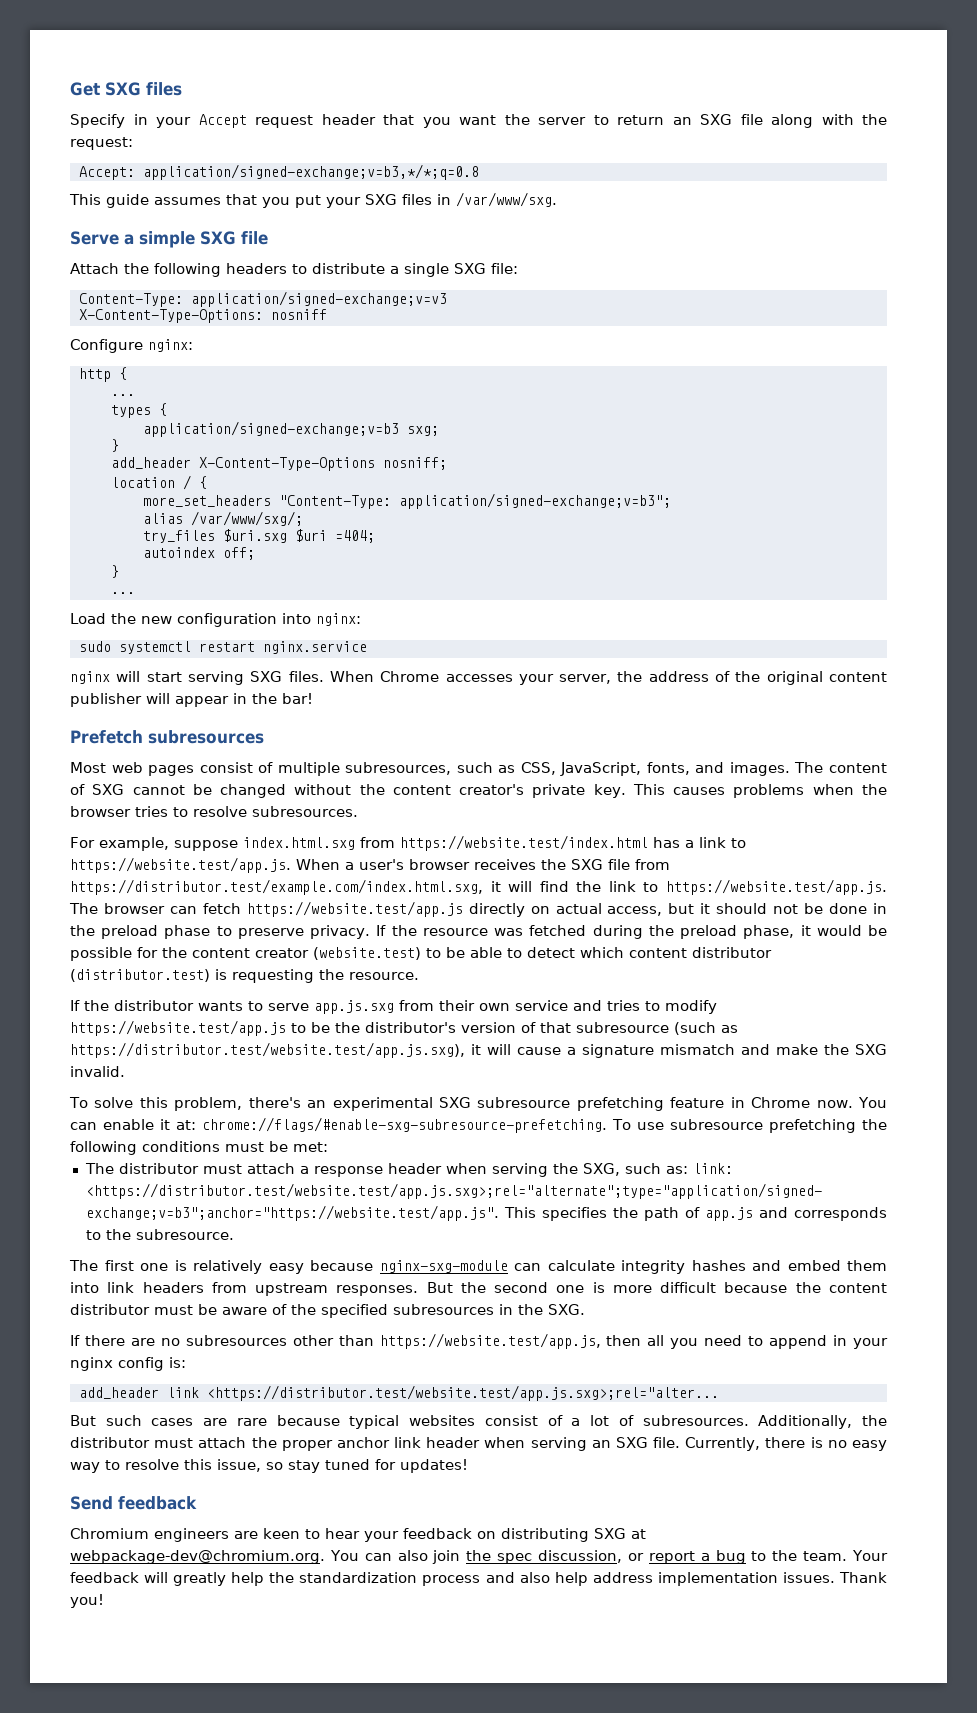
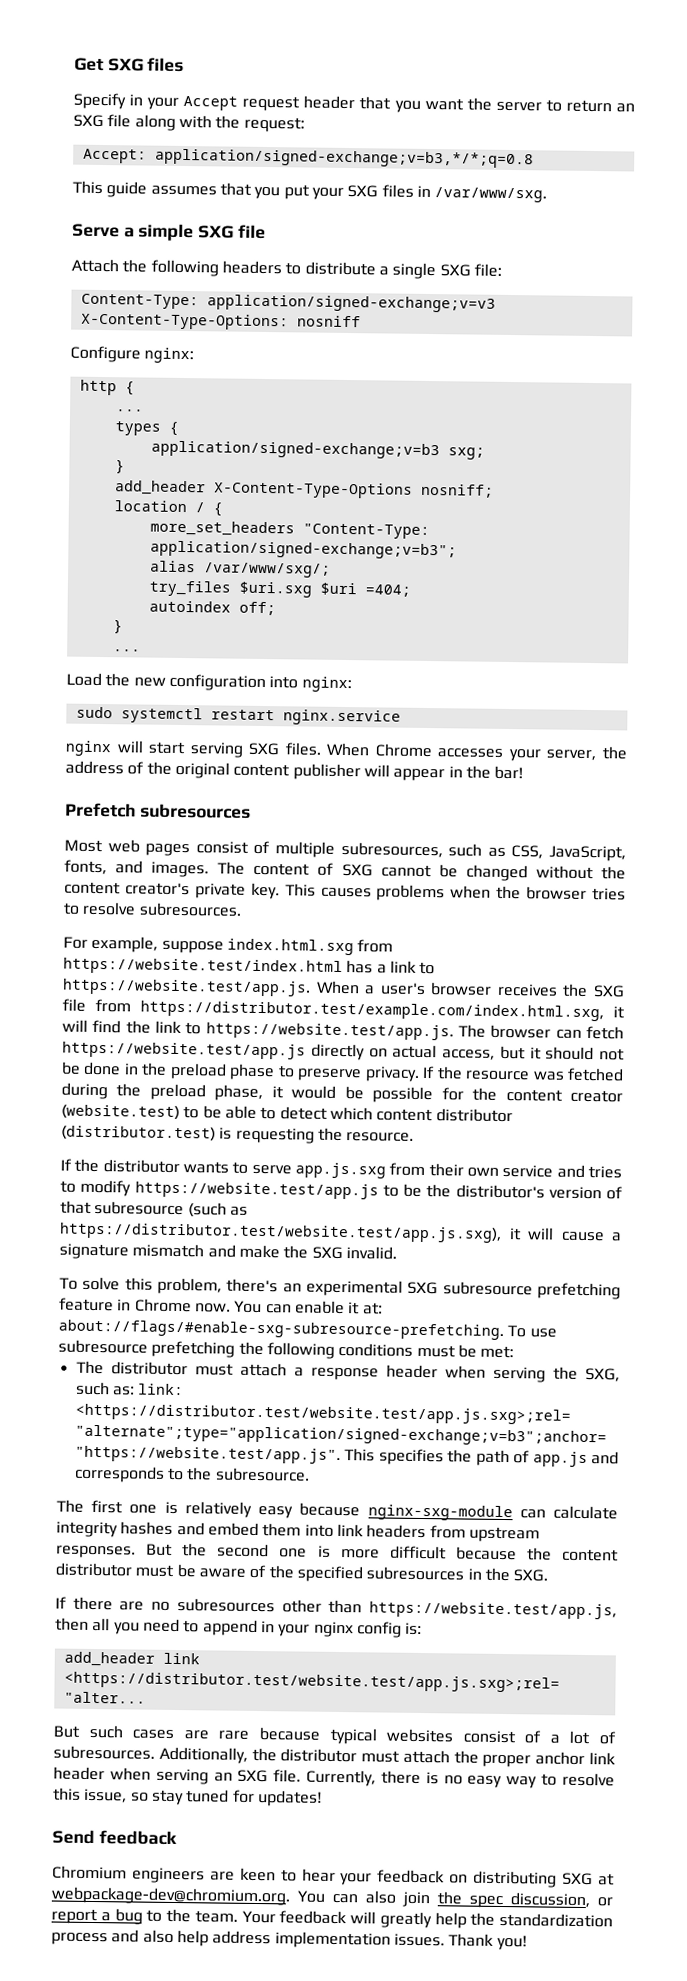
[202,1117,608,1133] chrome://flags/#enable-sxg-subresource-prefetching. -> [58,1319,504,1340] about://flags/#enable-sxg-subresource-prefetching.

